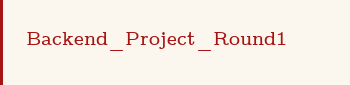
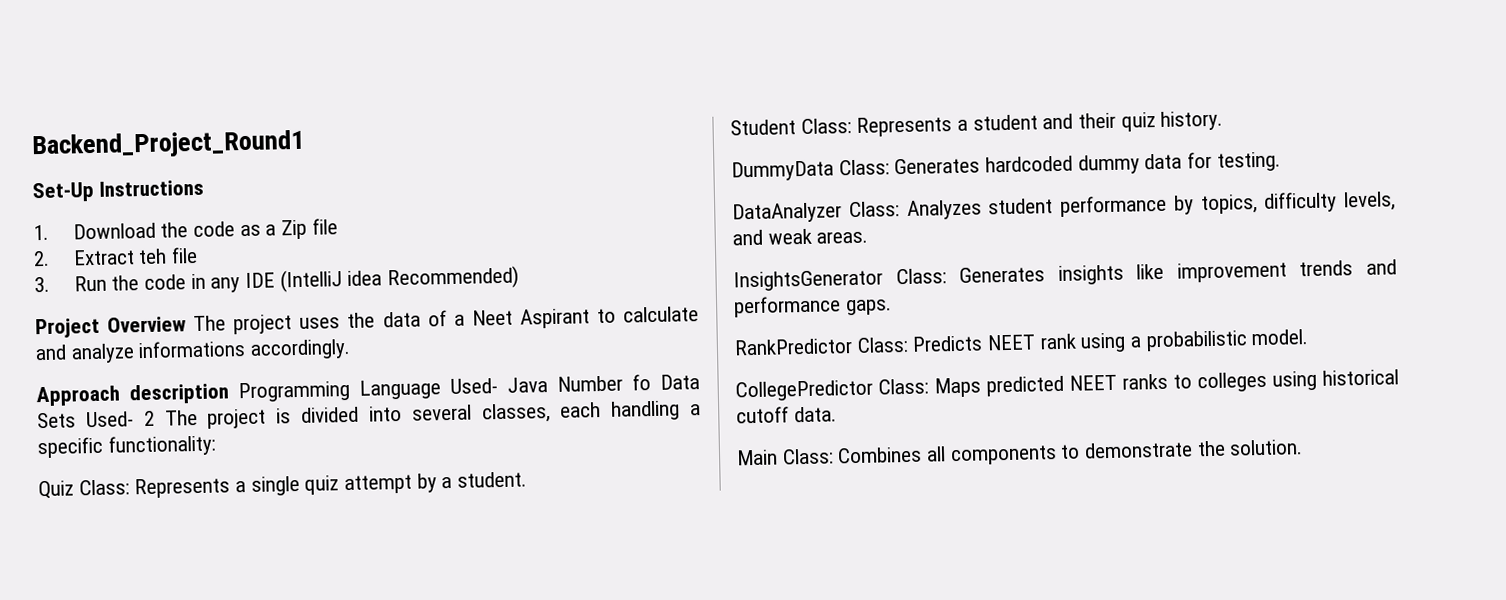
(287, 41) none -> [32,179,204,203] [33,218,338,241] [33,246,198,267] [34,265,519,293] [35,306,699,339] [35,338,352,364] [36,374,700,407] [37,400,702,429] [37,434,216,459] [38,471,528,500] [730,110,1224,137] [731,151,1281,182] [732,191,1396,224] [732,228,869,246] [733,259,1397,292] [733,295,892,318] [734,329,1309,356] [735,369,1399,402] [736,406,837,424] [736,439,1304,466] // Set-Up Instructions // 1. Download the code as a Zip file // 2. Extract teh file // 3. Run the code in any IDE (IntelliJ idea Recommended) // Project Overview The project uses the data of a Neet Aspirant to calculate and analyze informations accordingly. // Approach description Programming Language Used- Java Number fo Data Sets Used- 2 The project is divided into several classes, each handling a specific functionality: // Quiz Class: Represents a single quiz attempt by a student. // Student Class: Represents a student and their quiz history. // DummyData Class: Generates hardcoded dummy data for testing. // DataAnalyzer Class: Analyzes student performance by topics, difficulty levels, and weak areas. // InsightsGenerator Class: Generates insights like improvement trends and performance gaps. // RankPredictor Class: Predicts NEET rank using a probabilistic model. // CollegePredictor Class: Maps predicted NEET ranks to colleges using historical cutoff data. // Main Class: Combines all components to demonstrate the solution.

